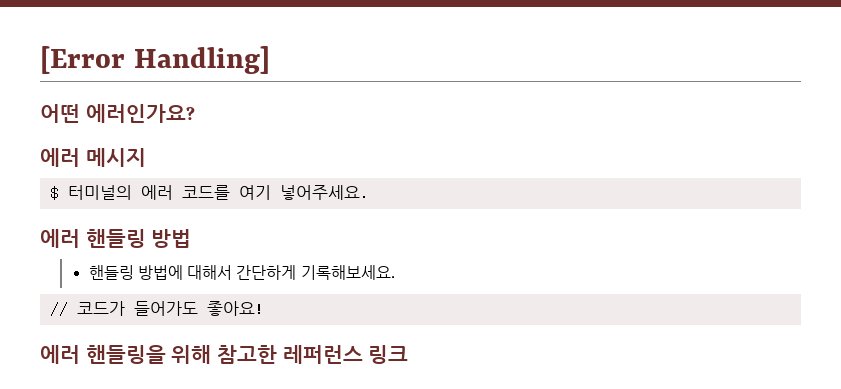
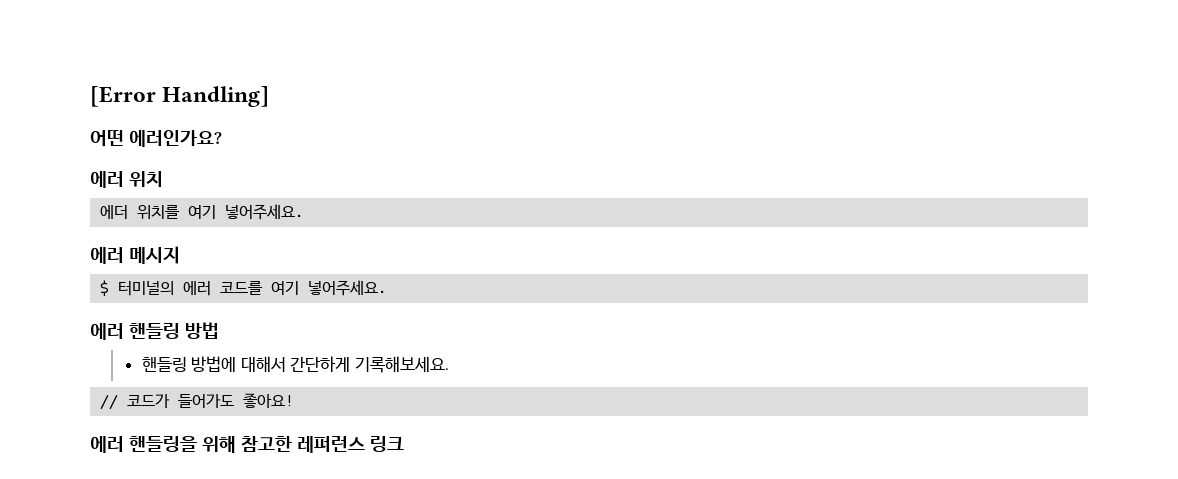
(195, 113) none -> [90,171,163,188] [100,204,304,220] // 에러 위치 // 에더 위치를 여기 넣어주세요.

